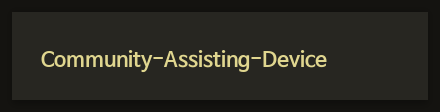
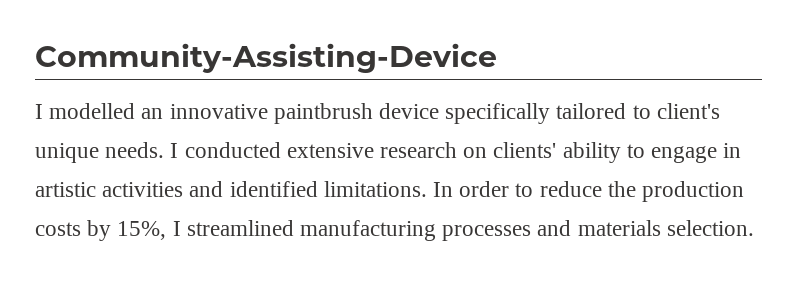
(327, 61) none -> [35,103,720,124] [35,142,742,163] [35,181,745,202] [35,220,754,241] // I modelled an innovative paintbrush device specifically tailored to client's unique needs. I conducted extensive research on clients' ability to engage in artistic activities and identified limitations. In order to reduce the production costs by 15%, I streamlined manufacturing processes and materials selection.

